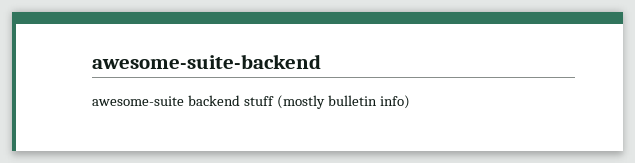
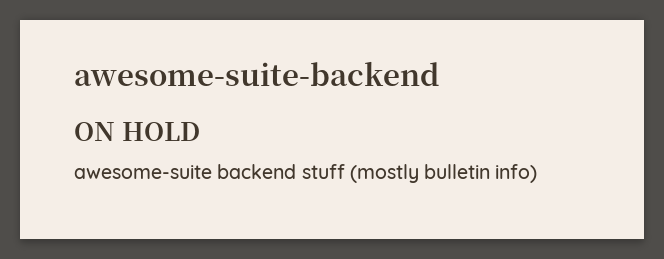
(321, 61) none -> [74,122,200,141] // ON HOLD

